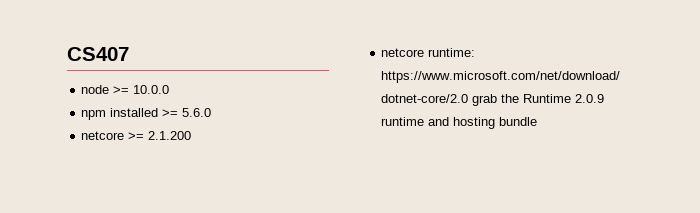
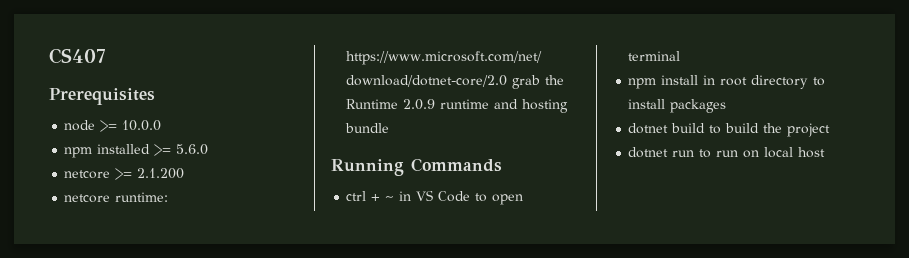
(129, 54) none -> [49,88,155,105] // Prerequisites
(538, 121) none -> [331,158,502,176] [346,190,524,205] [628,51,681,61] [628,75,826,89] [628,99,727,113] [628,123,831,137] [628,147,826,158] // Running Commands // ctrl + ~ in VS Code to open terminal // npm install in root directory to install packages // dotnet build to build the project // dotnet run to run on local host

